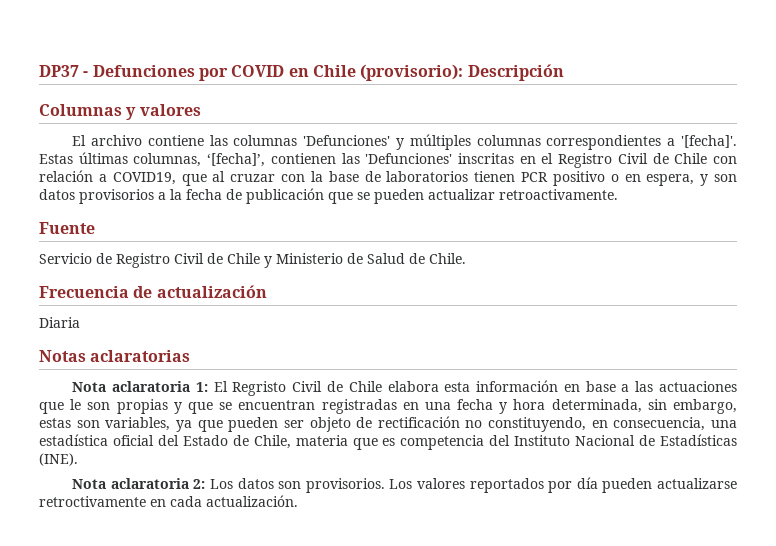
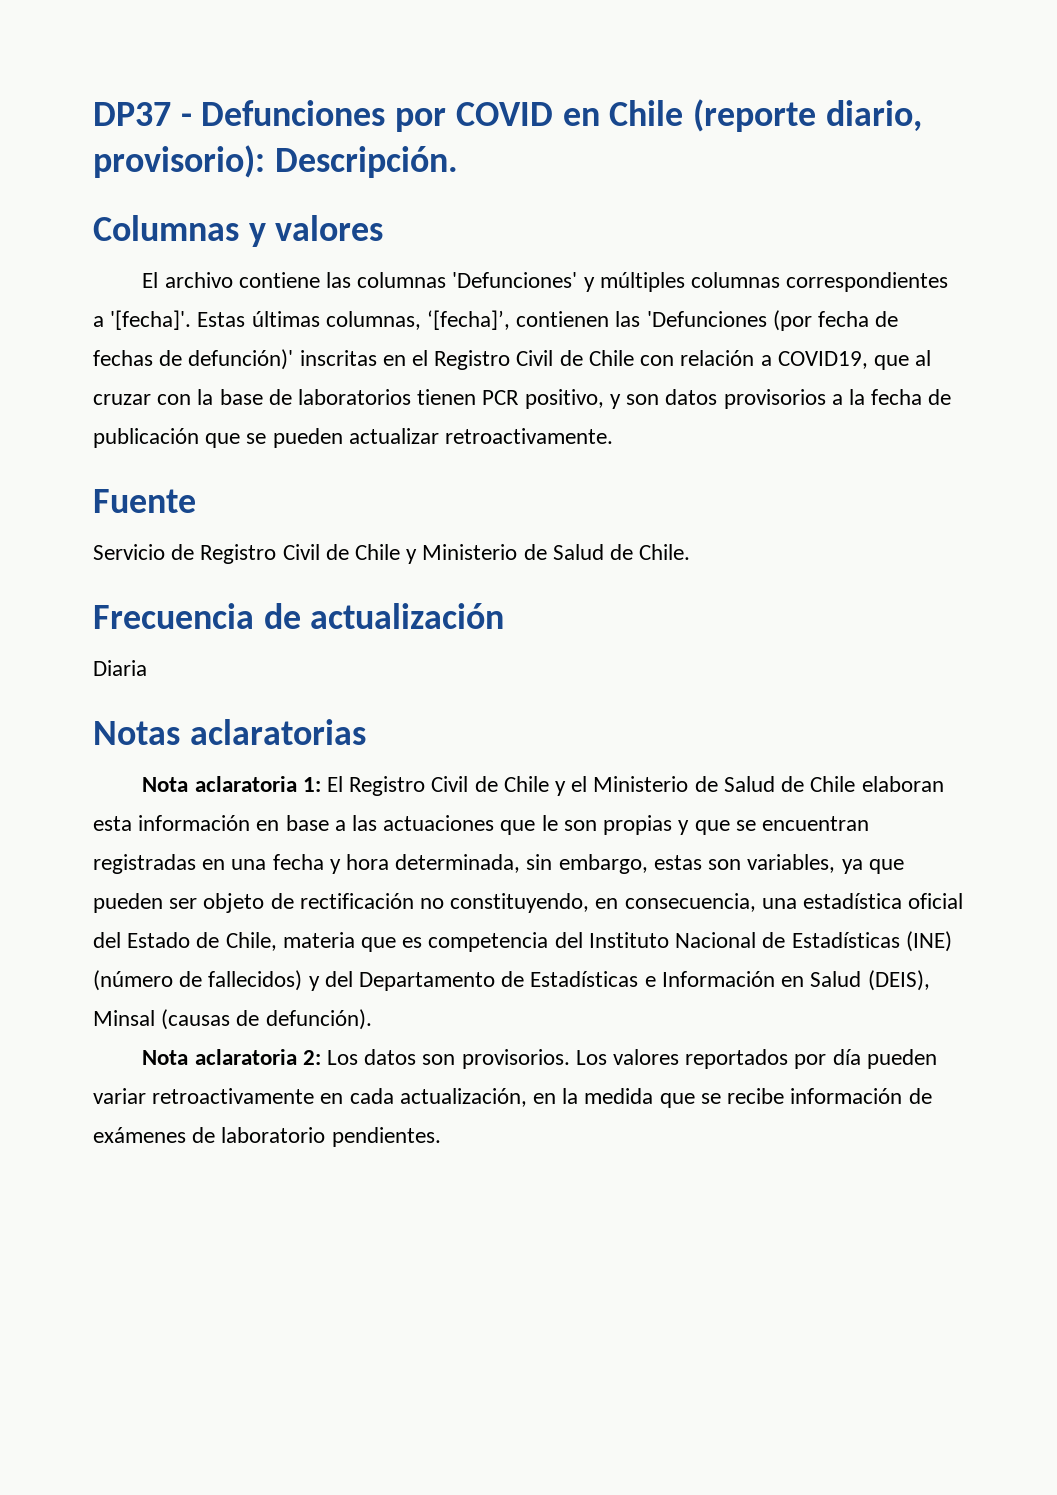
[360,64,564,81] (provisorio): Descripción -> [693,99,922,132] [93,145,458,178] (reporte diario, provisorio): Descripción.
[365,153,453,164] 'Defunciones' -> [646,310,899,331] [93,349,294,370] 'Defunciones (por fecha de fechas de defunción)'
[552,171,695,186] positivo o en espera, -> [524,389,604,409] positivo,
[232,381,439,396] Regristo Civil de Chile elabora -> [349,776,944,796] Registro Civil de Chile y el Ministerio de Salud de Chile elaboran
[39,453,78,466] (INE). -> [905,931,952,952] [93,970,930,991] [93,1009,372,1030] (INE) (número de fallecidos) y del Departamento de Estadísticas e Información en Salud (DEIS), Minsal (causas de defunción).
[657,478,737,489] [39,495,298,507] actualizarse retroctivamente en cada actualización. -> [93,1088,932,1108] [93,1127,441,1147] variar retroactivamente en cada actualización, en la medida que se recibe información de exámenes de laboratorio pendientes.

